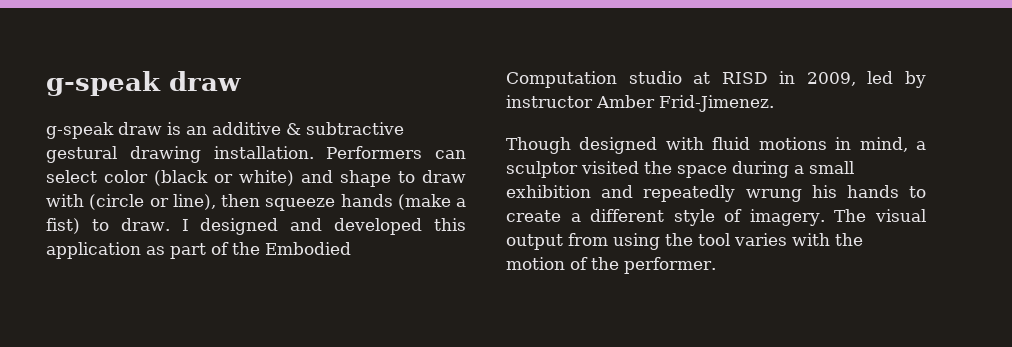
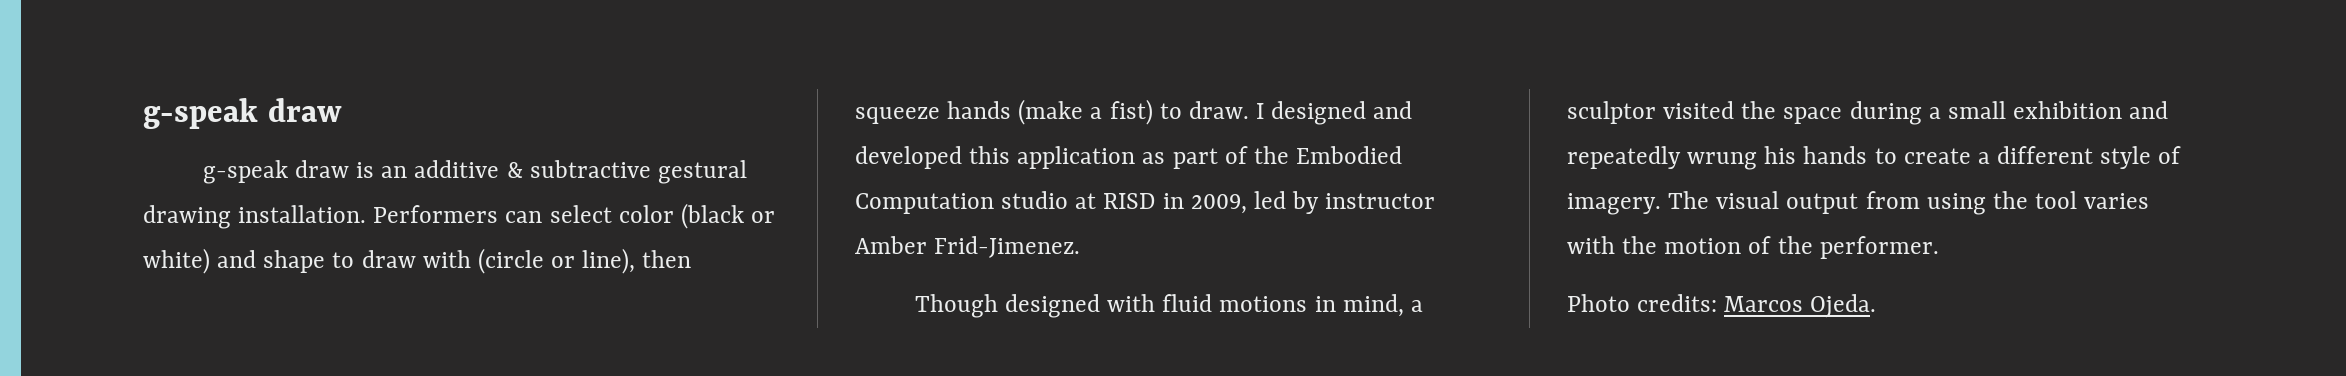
(716, 265) none -> [1567,294,1877,318] // Photo credits: Marcos Ojeda.

